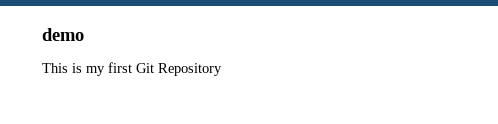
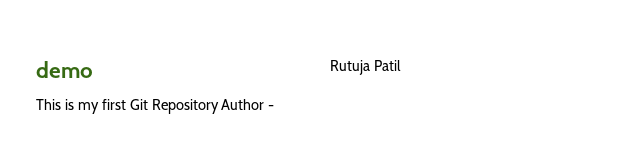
(222, 69) none -> [221,99,275,110] [330,60,401,75] Author - Rutuja Patil

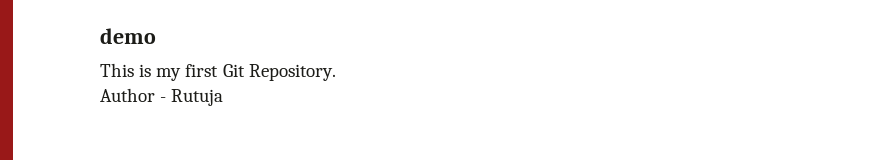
[151,99,219,114] Repository -> [248,64,336,81] Repository. //
[373,60,401,71] Patil -> (224, 97) none

